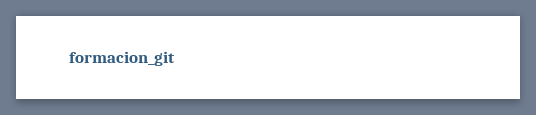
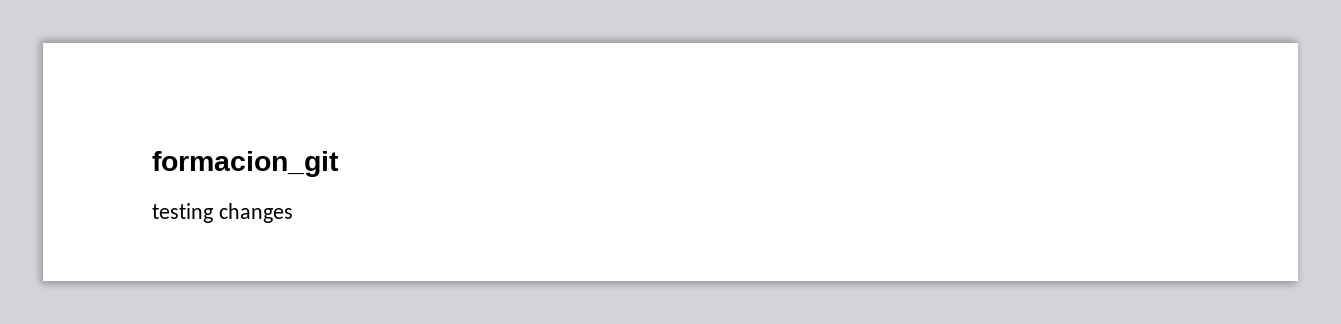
(175, 58) none -> [152,203,293,223] // testing changes

